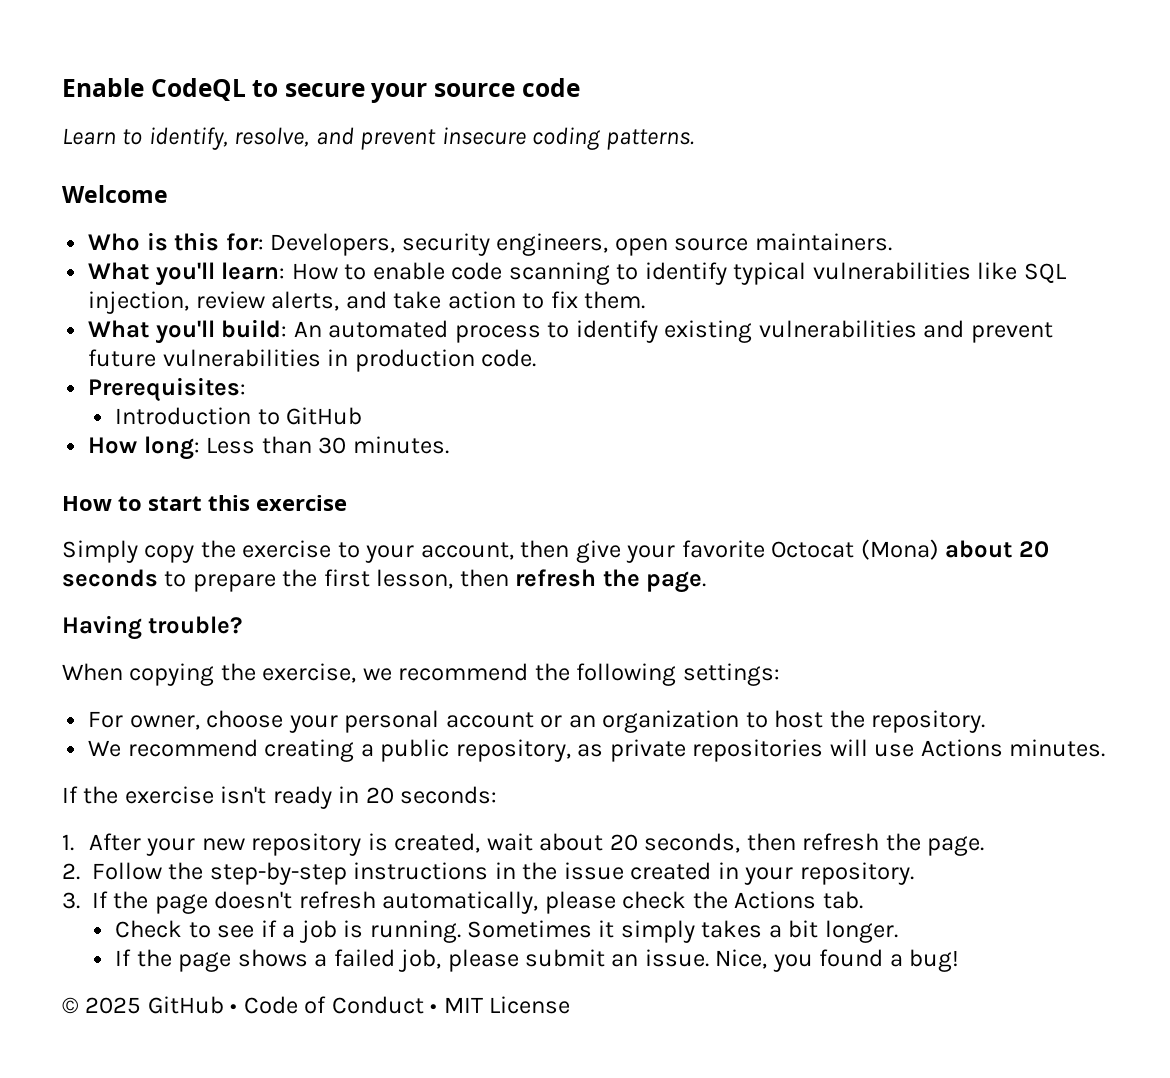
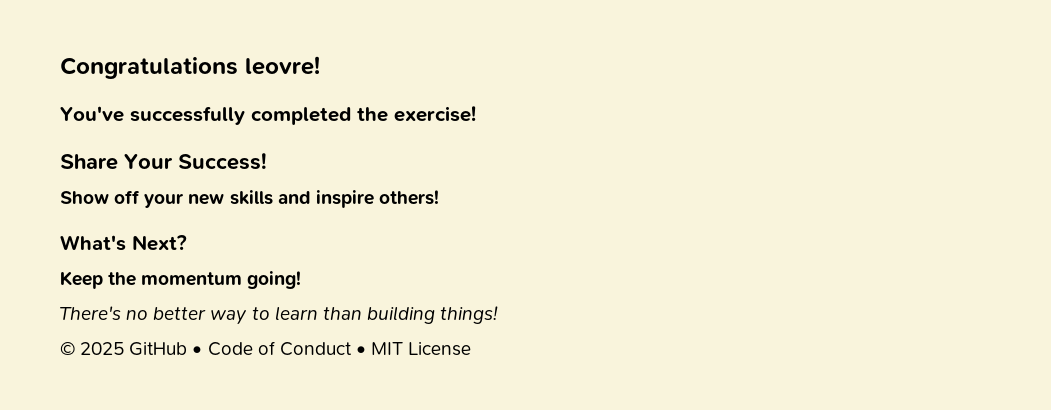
[62,78,580,103] [62,127,694,150] [62,185,168,203] [88,232,892,256] [88,262,1066,286] [88,291,646,314] [88,319,1053,344] [88,349,537,372] [88,377,247,402] [115,407,363,425] [88,436,449,460] [62,495,347,511] [62,539,1049,563] [62,569,707,593] [62,615,243,640] [62,663,780,686] [88,710,986,733] [88,739,1106,762] [62,786,498,809] [62,833,984,856] [62,862,914,885] [62,891,863,914] [115,920,898,943] [115,949,960,972] Enable CodeQL to secure your source code // Learn to identify, resolve, and prevent insecure coding patterns. // Welcome // Who is this for: Developers, security engineers, open source maintainers. // What you'll learn: How to enable code scanning to identify typical vulnerabilities like SQL injection, review alerts, and take action to fix them. // What you'll build: An automated process to identify existing vulnerabilities and prevent future vulnerabilities in production code. // Prerequisites: // Introduction to GitHub // How long: Less than 30 minutes. // How to start this exercise // Simply copy the exercise to your account, then give your favorite Octocat (Mona) about 20 seconds to prepare the first lesson, then refresh the page. // Having trouble? // When copying the exercise, we recommend the following settings: // For owner, choose your personal account or an organization to host the repository. // We recommend creating a public repository, as private repositories will use Actions minutes. // If the exercise isn't ready in 20 seconds: // 1. After your new repository is created, wait about 20 seconds, then refresh the page. // 2. Follow the step-by-step instructions in the issue created in your repository. // 3. If the page doesn't refresh automatically, please check the Actions tab. // Check to see if a job is running. Sometimes it simply takes a bit longer. // If the page shows a failed job, please submit an issue. Nice, you found a bug! -> [60,56,320,79] [60,106,476,125] [60,153,267,170] [60,190,439,208] [60,235,187,251] [60,271,302,289] [60,306,499,325] Congratulations leovre! // You've successfully completed the exercise! // Share Your Success! // Show off your new skills and inspire others! // What's Next? // Keep the momentum going! // There's no better way to learn than building things!

